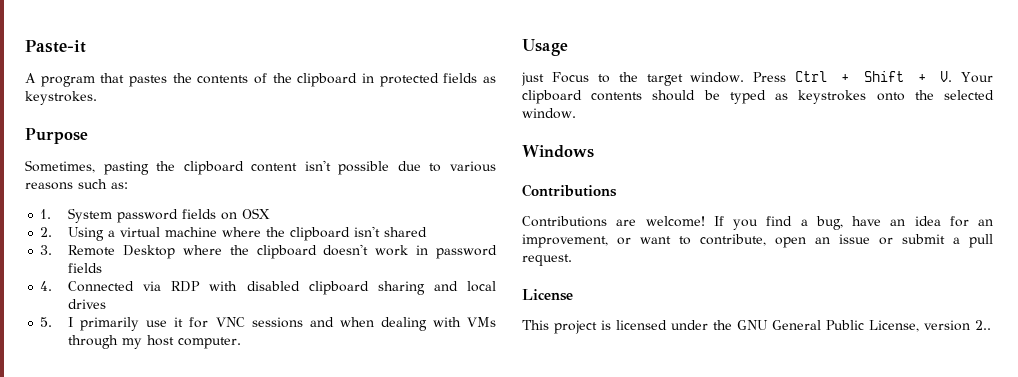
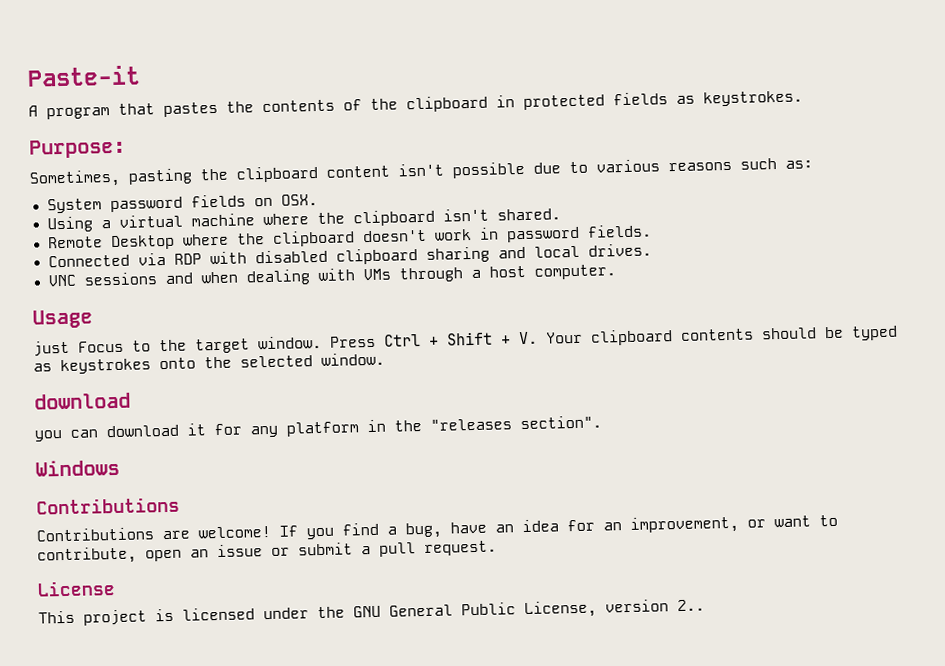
[25,128,88,144] Purpose -> [29,138,126,159] Purpose:
[40,209,52,219] 1. -> (813, 164) none
[242,208,271,219] [40,227,53,237] OSX // 2. -> [280,194,318,206] OSX. //
[384,227,428,237] [40,245,53,255] shared // 3. -> [496,208,561,221] shared. //
[68,263,103,273] [40,281,53,291] fields // 4. -> [586,224,652,238] fields. //
[68,299,107,309] [40,317,209,331] drives // 5. I primarily use it for -> [587,243,652,257] drives. //
[122,338,143,349] my -> [470,269,481,279] a
(576, 113) none -> [34,392,131,410] [34,415,602,442] // download // you can download it for any platform in the "releases section".

